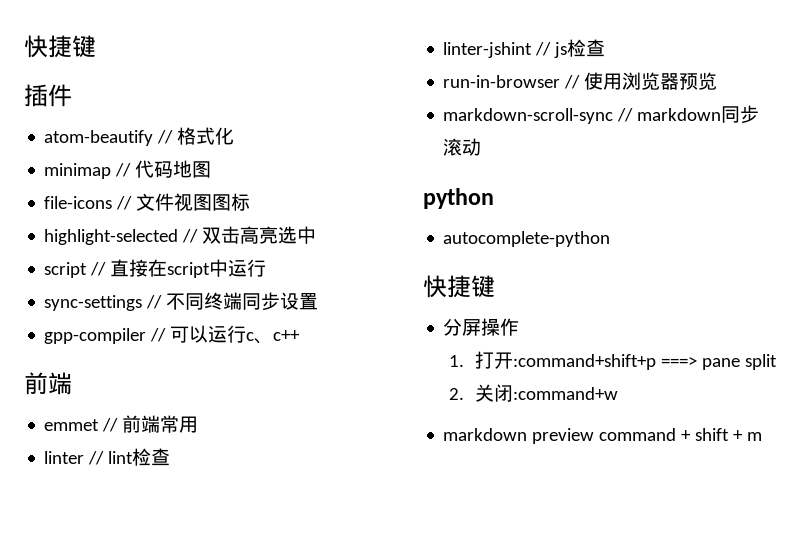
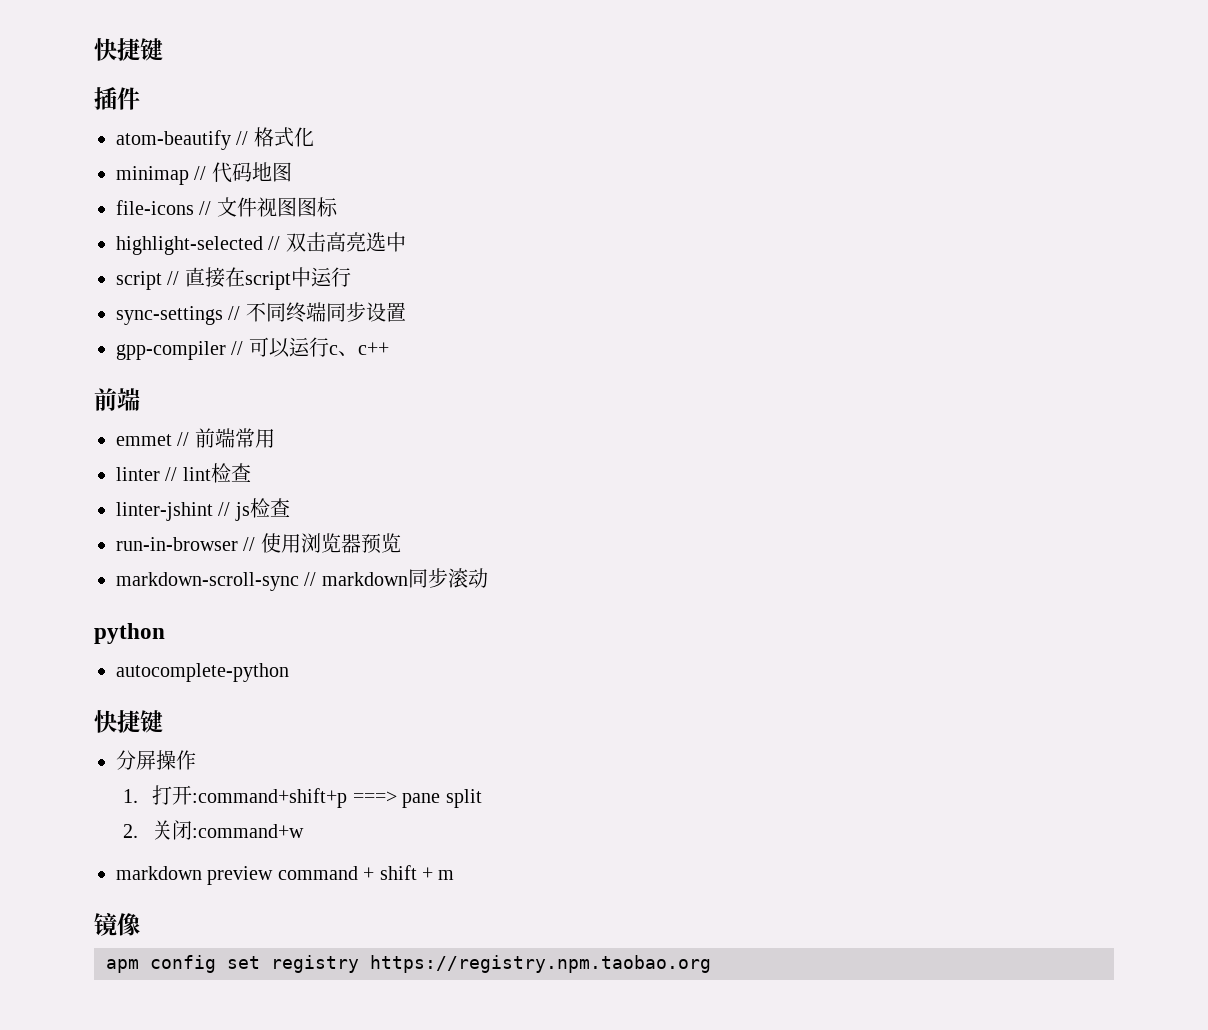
(763, 436) none -> [94,913,140,936] [106,955,711,973] // 镜像 // apm config set registry https://registry.npm.taobao.org

